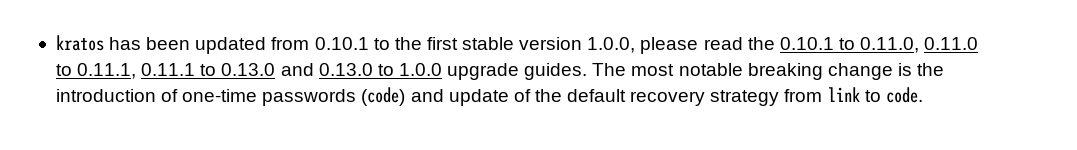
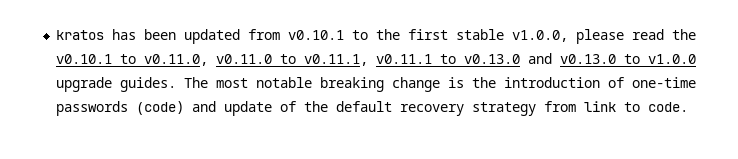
[314,37,369,50] 0.10.1 -> [288,30,345,40] v0.10.1
[519,37,636,53] version 1.0.0, -> [512,30,569,42] v1.0.0,
[779,37,979,53] [55,63,442,79] 0.10.1 to 0.11.0, 0.11.0 to 0.11.1, 0.11.1 to 0.13.0 and 0.13.0 to 1.0.0 -> [56,53,697,66] v0.10.1 to v0.11.0, v0.11.0 to v0.11.1, v0.11.1 to v0.13.0 and v0.13.0 to v1.0.0

